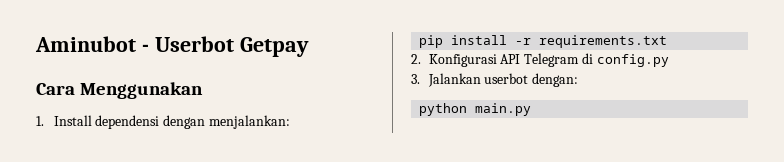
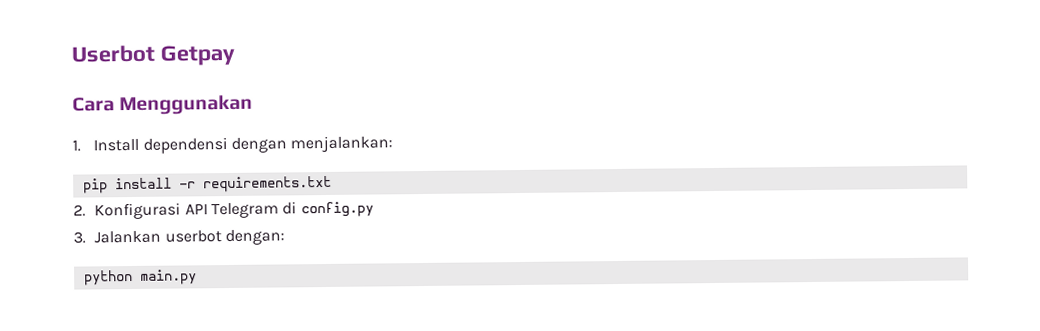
[35,36,149,52] Aminubot - -> (71, 53) none

